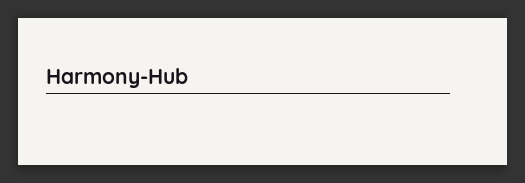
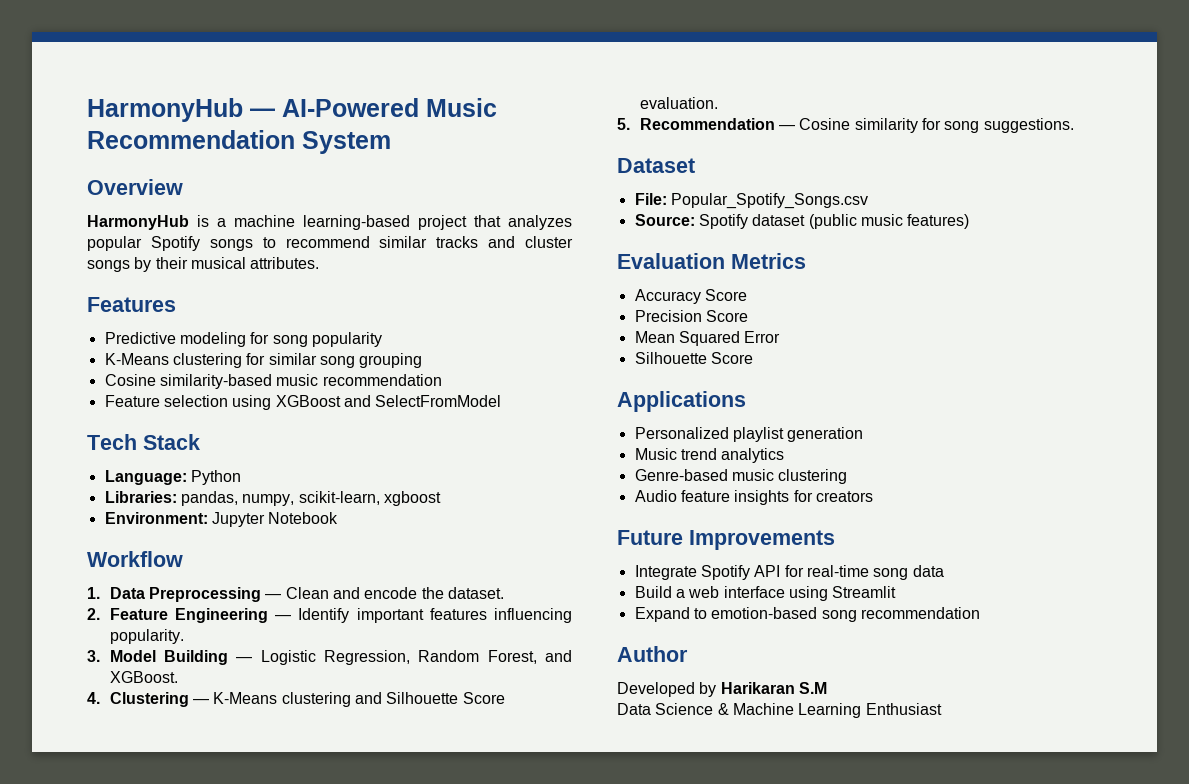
[46,68,188,88] Harmony-Hub -> [87,98,497,122] [87,130,391,154] [87,179,183,195] [87,215,572,230] [87,236,573,251] [87,257,320,272] [87,297,176,312] [104,332,382,347] [104,353,423,368] [104,374,442,389] [104,395,502,410] [87,434,200,450] [104,470,241,485] [104,491,441,506] [104,512,339,527] [87,551,183,567] [87,587,505,602] [87,608,573,623] [109,629,184,644] [87,650,572,665] [109,671,178,683] [87,692,505,707] [639,97,718,109] [617,118,1074,133] [617,158,695,173] [634,193,868,209] [634,214,970,229] [617,253,806,269] [634,289,747,304] [634,310,748,322] [634,331,781,346] [634,352,753,364] [617,391,746,412] [634,427,864,442] [634,448,785,463] [634,469,848,484] [634,490,873,505] [617,530,835,550] [634,565,944,580] [634,586,897,601] [634,607,980,622] [617,646,688,662] [617,682,827,697] [617,703,942,718] HarmonyHub — AI-Powered Music Recommendation System // Overview // HarmonyHub is a machine learning-based project that analyzes popular Spotify songs to recommend similar tracks and cluster songs by their musical attributes. // Features // Predictive modeling for song popularity // K-Means clustering for similar song grouping // Cosine similarity-based music recommendation // Feature selection using XGBoost and SelectFromModel // Tech Stack // Language: Python // Libraries: pandas, numpy, scikit-learn, xgboost // Environment: Jupyter Notebook // Workflow // 1. Data Preprocessing — Clean and encode the dataset. // 2. Feature Engineering — Identify important features influencing popularity. // 3. Model Building — Logistic Regression, Random Forest, and XGBoost. // 4. Clustering — K-Means clustering and Silhouette Score evaluation. // 5. Recommendation — Cosine similarity for song suggestions. // Dataset // File: Popular_Spotify_Songs.csv // Source: Spotify dataset (public music features) // Evaluation Metrics // Accuracy Score // Precision Score // Mean Squared Error // Silhouette Score // Applications // Personalized playlist generation // Music trend analytics // Genre-based music clustering // Audio feature insights for creators // Future Improvements // Integrate Spotify API for real-time song data // Build a web interface using Streamlit // Expand to emotion-based song recommendation // Author // Developed by Harikaran S.M // Data Science & Machine Learning Enthusiast

